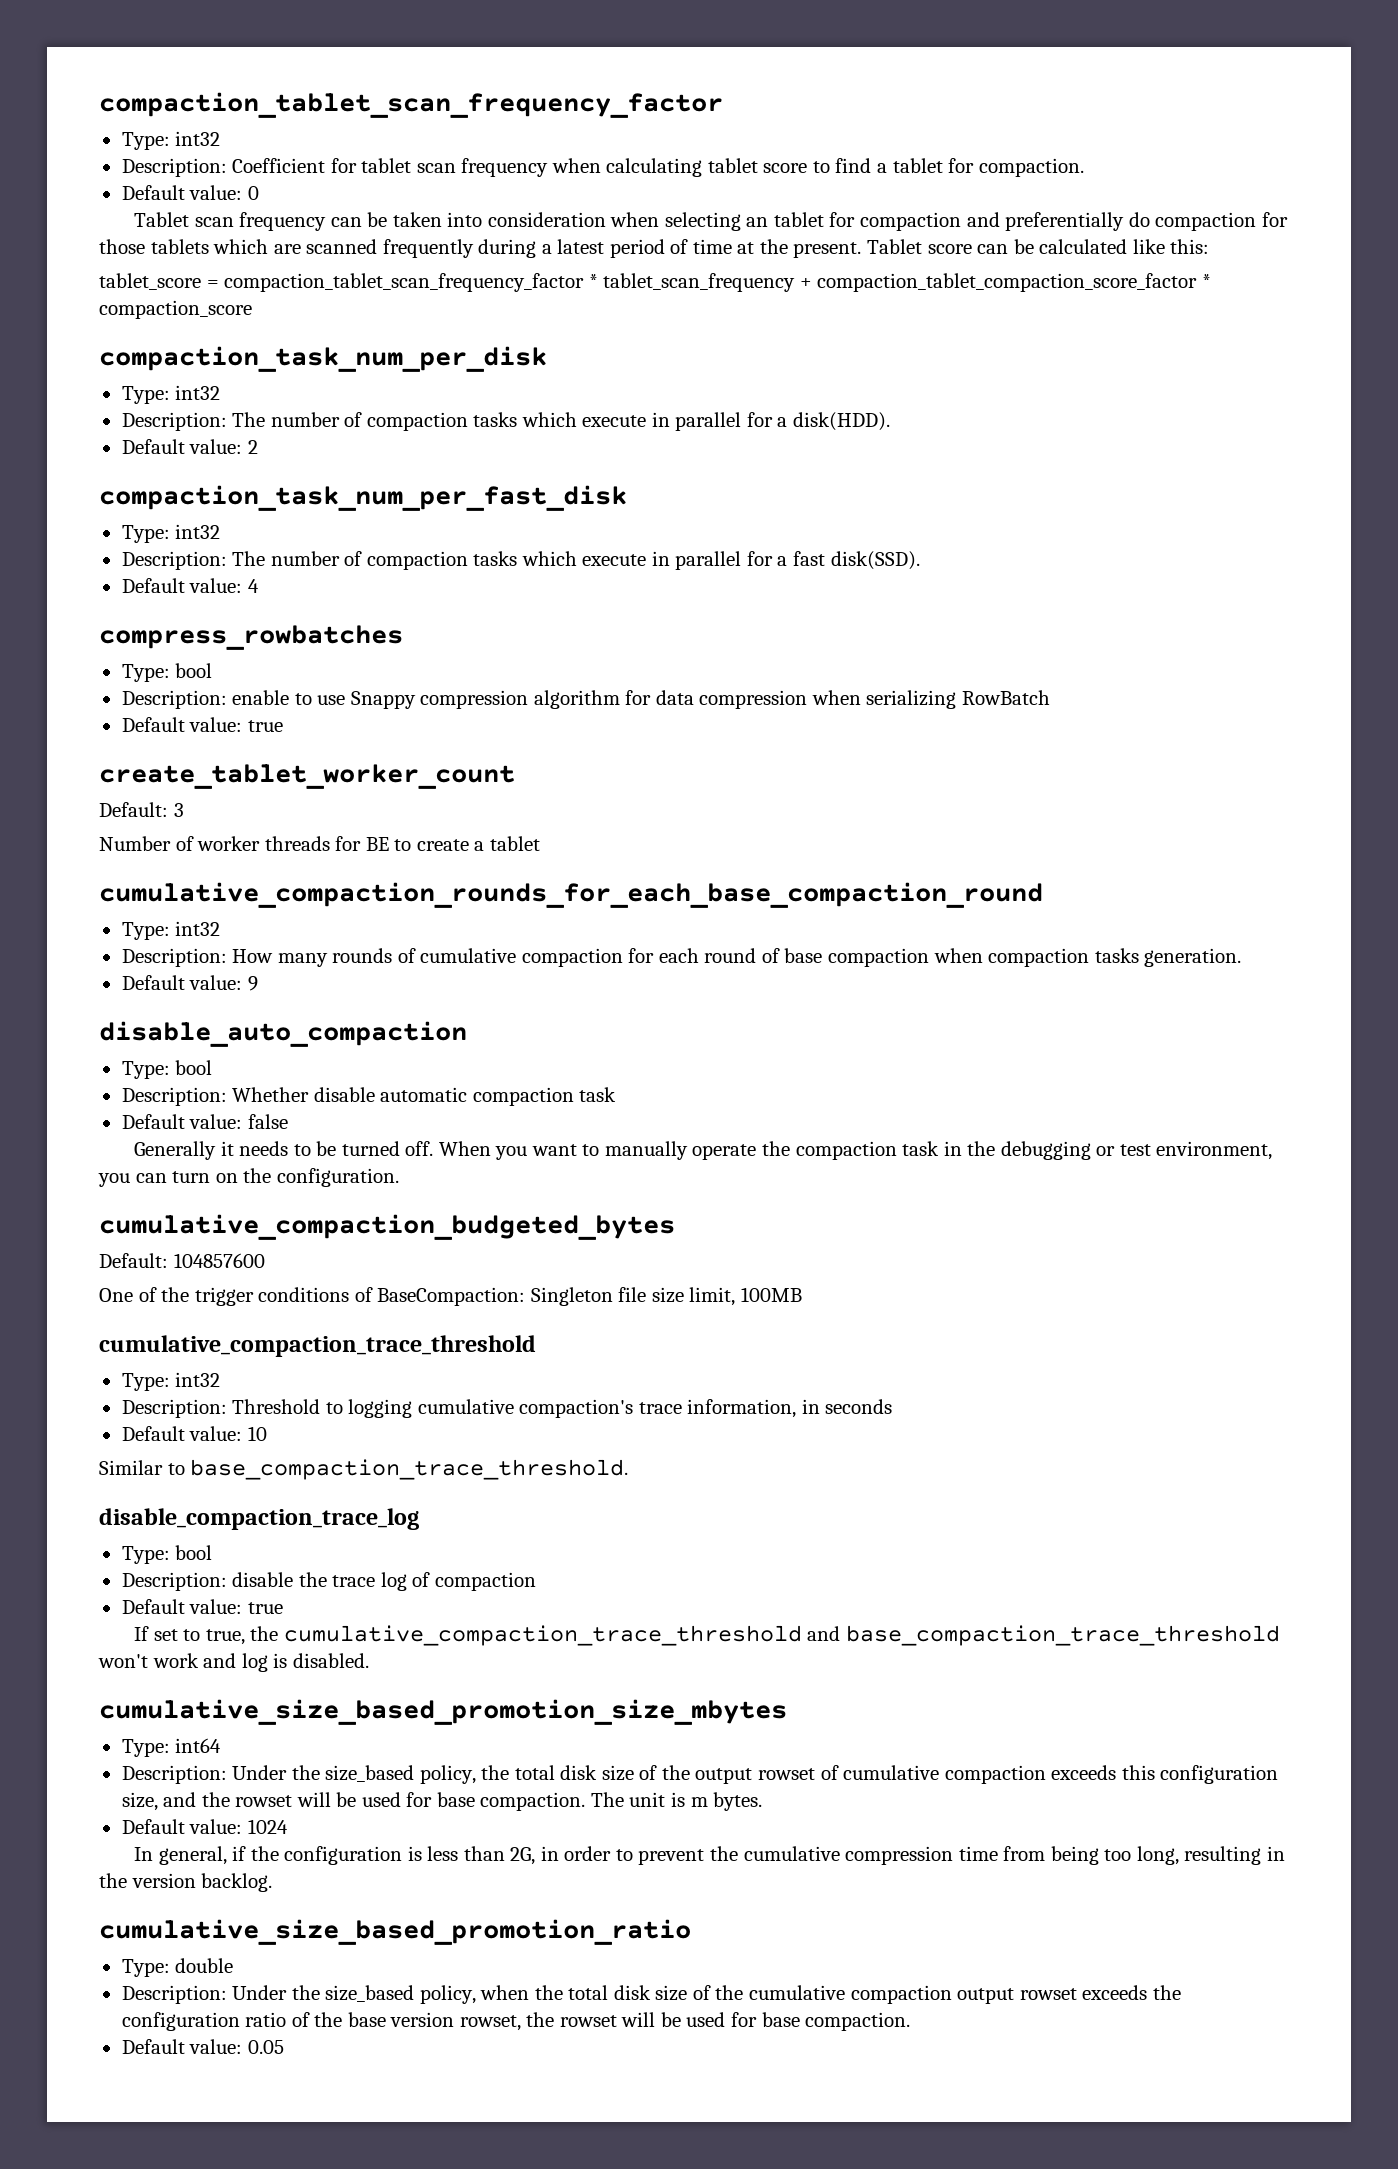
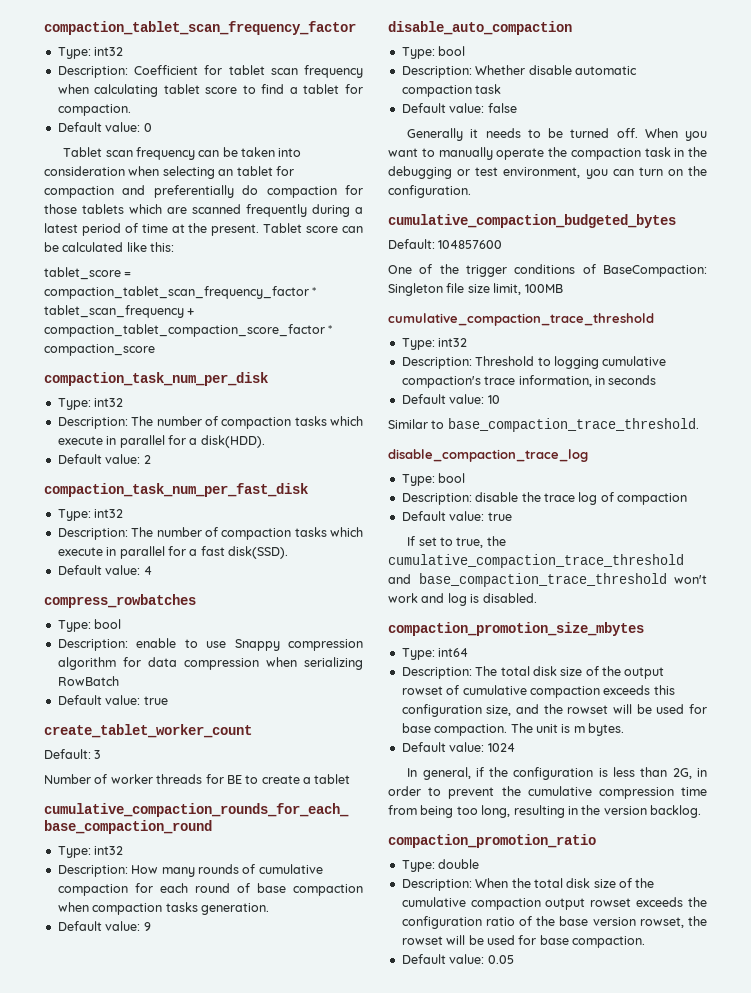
[99,1699,787,1725] cumulative_size_based_promotion_size_mbytes -> [388,622,644,636] compaction_promotion_size_mbytes
[232,1765,510,1784] Under the size_based policy, the -> [475,666,498,676] The
[99,1919,691,1945] cumulative_size_based_promotion_ratio -> [388,834,596,848] compaction_promotion_ratio
[232,1985,530,2004] Under the size_based policy, when -> [475,878,509,888] When

